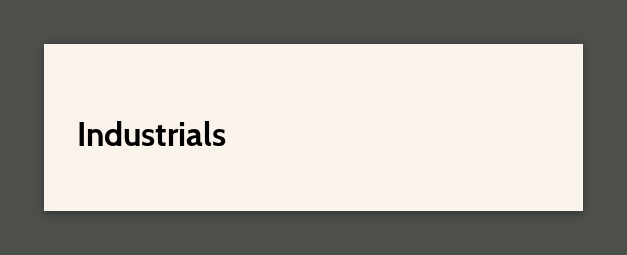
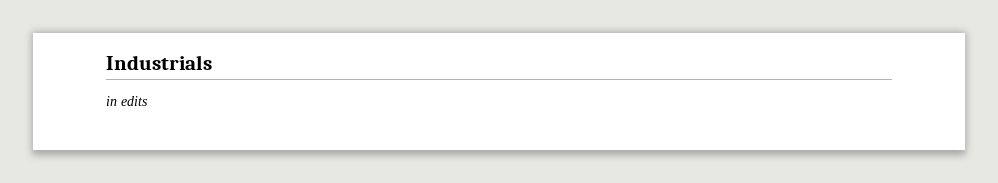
(226, 133) none -> [106,96,148,106] // in edits

